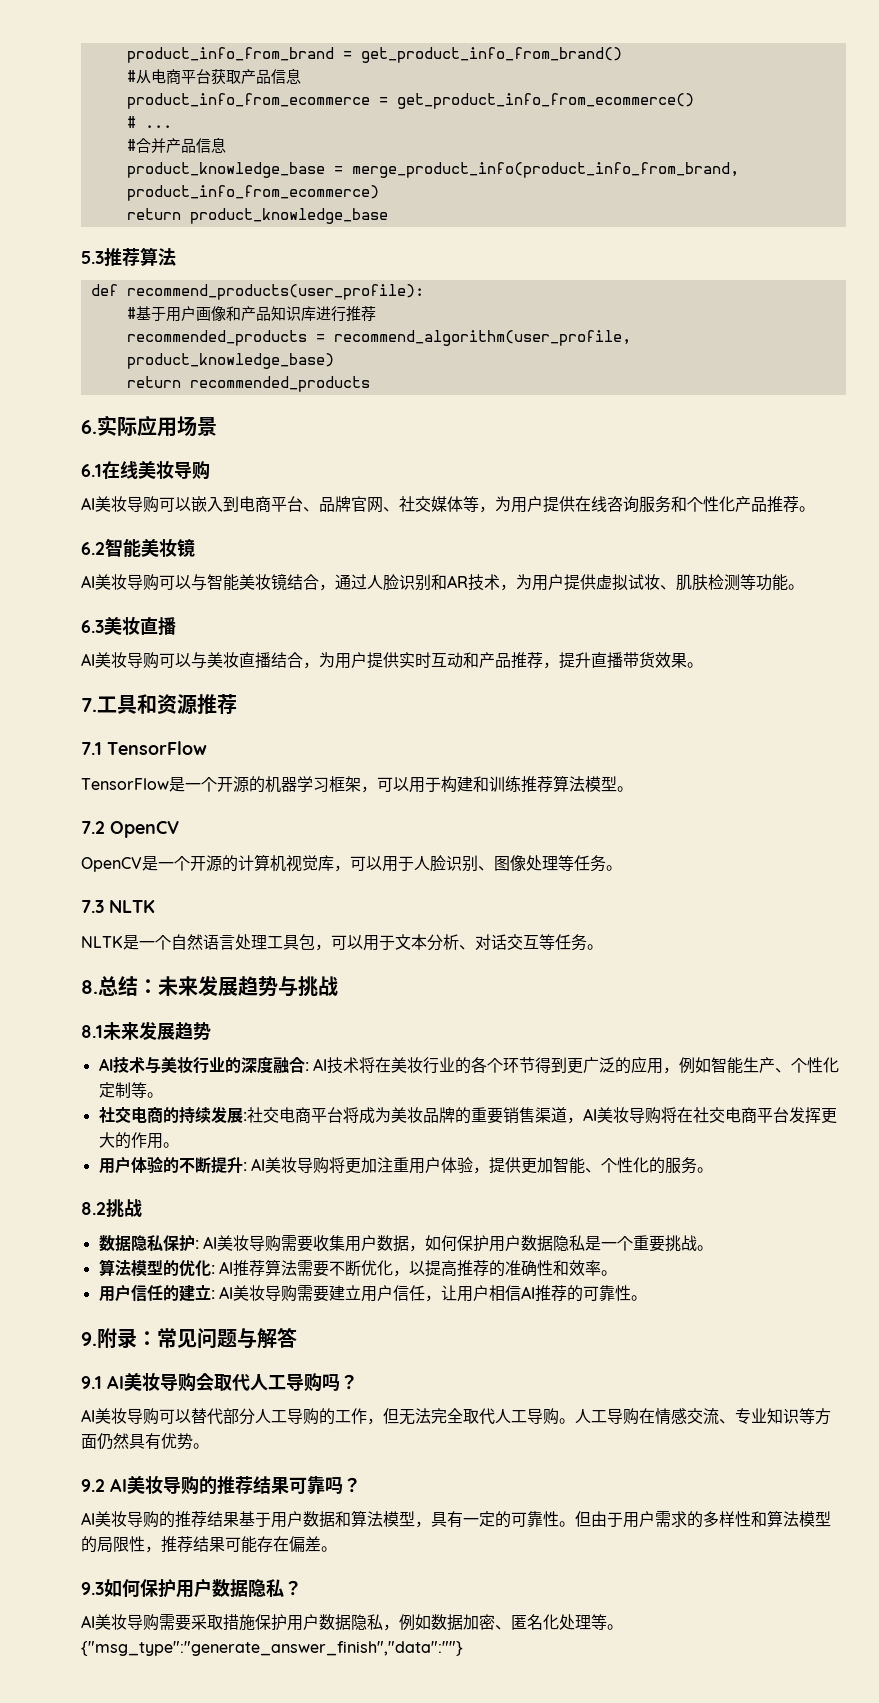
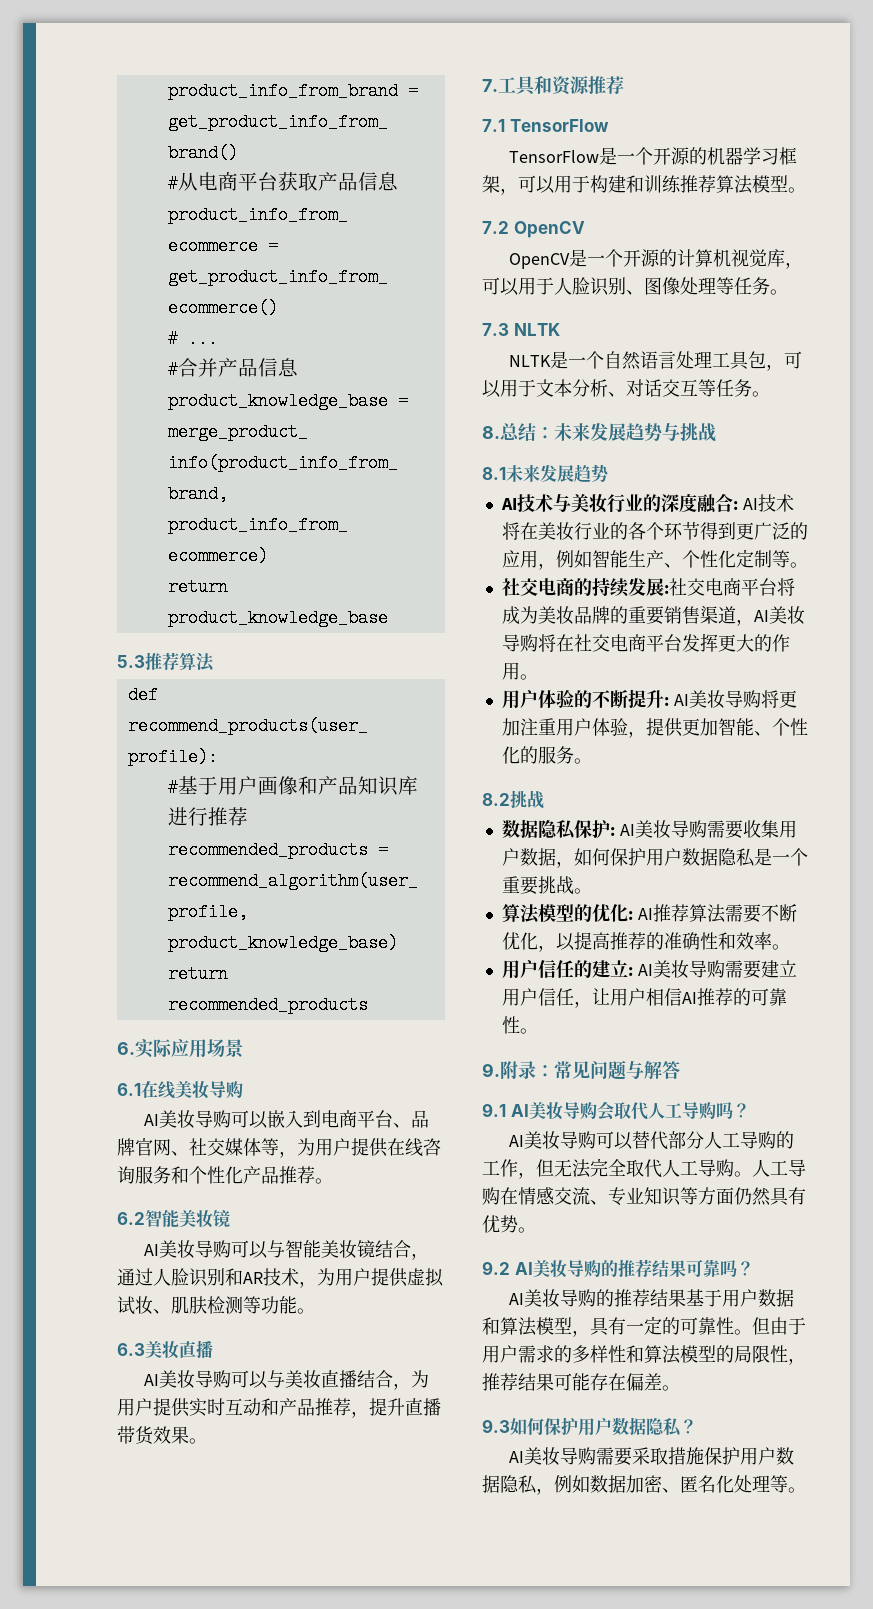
[81,1641,463,1656] {"msg_type":"generate_answer_finish","data":""} -> (806, 1490) none

